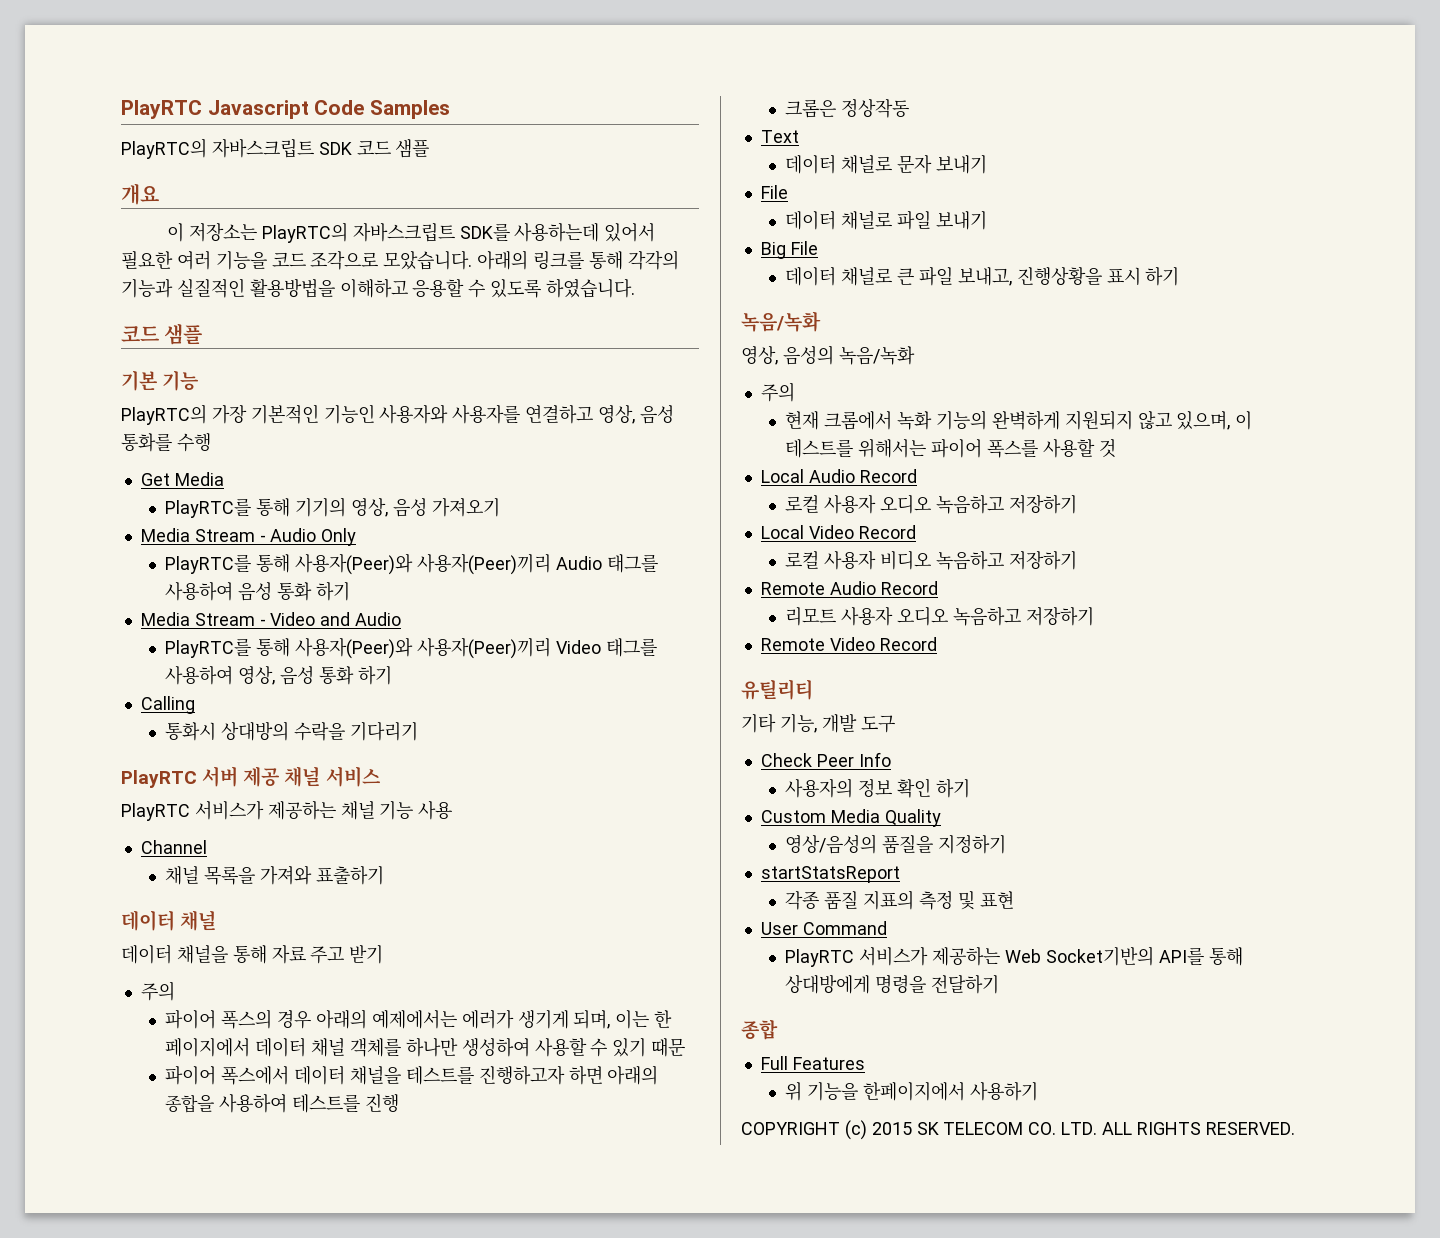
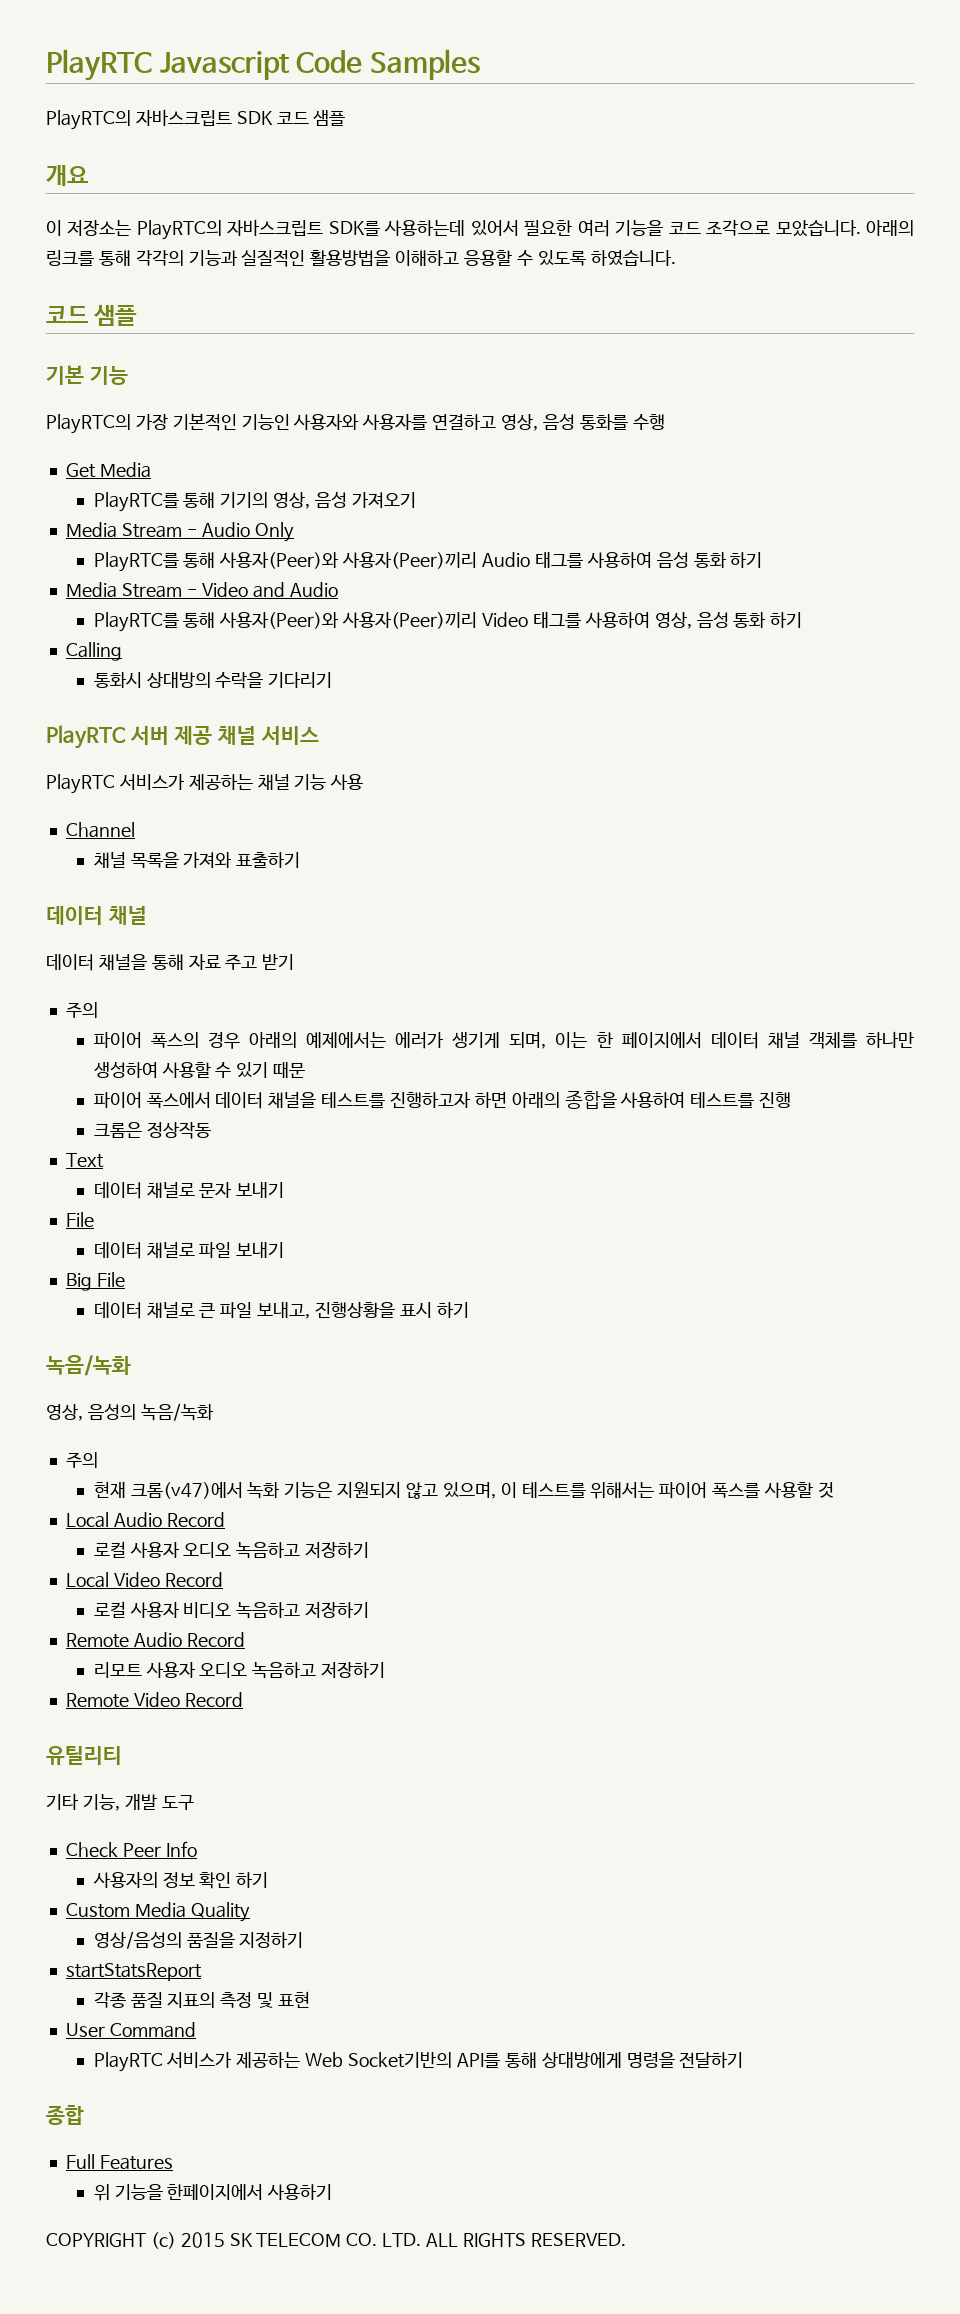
[824,410,1060,430] 크롬에서 녹화 기능의 완벽하게 -> [130,1481,333,1499] 크롬(v47)에서 녹화 기능은

